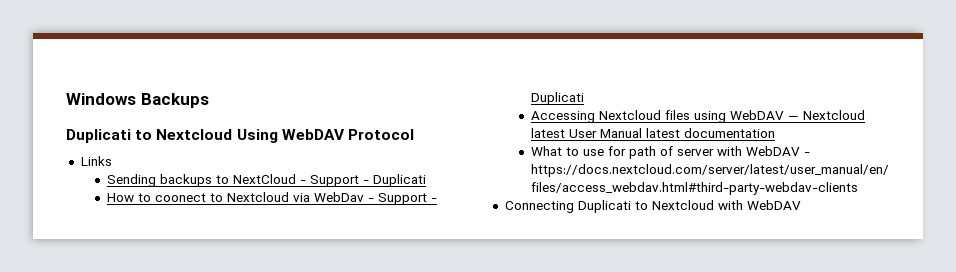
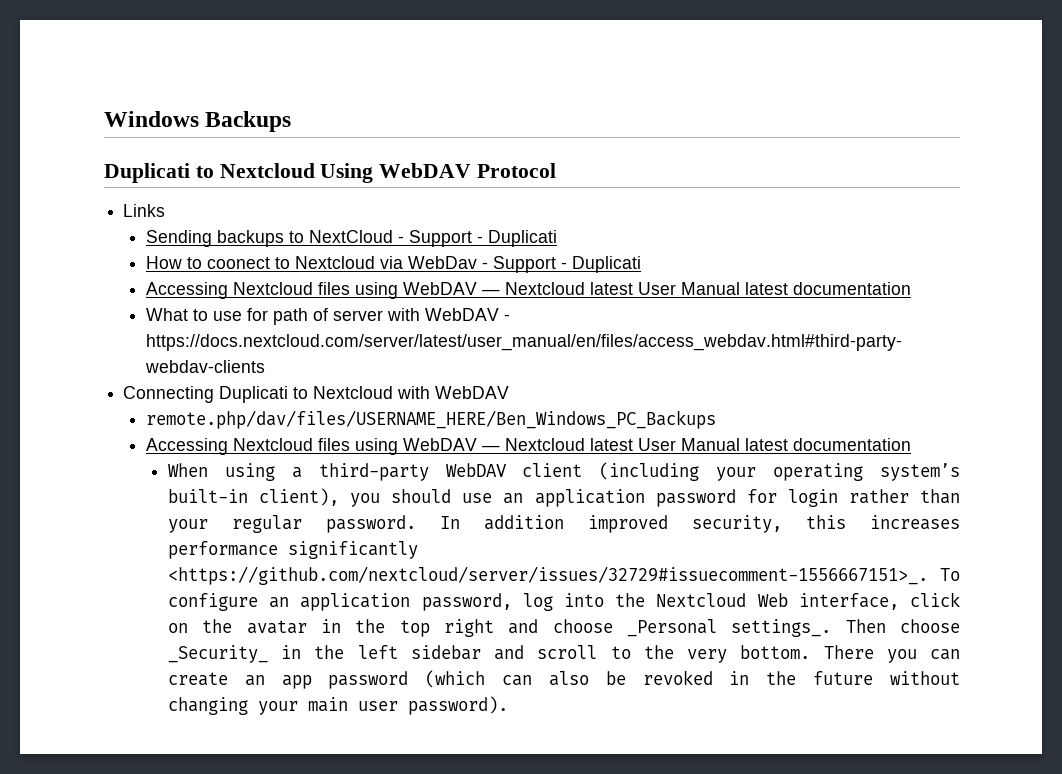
(801, 205) none -> [145,410,716,429] [145,438,911,455] [167,462,960,481] [167,488,960,507] [167,515,961,533] [167,541,418,559] [167,566,960,585] [167,592,960,611] [167,619,960,637] [167,645,960,663] [167,670,960,689] [167,696,508,715] // remote.php/dav/files/USERNAME_HERE/Ben_Windows_PC_Backups // Accessing Nextcloud files using WebDAV — Nextcloud latest User Manual latest documentation // When using a third-party WebDAV client (including your operating system’s built-in client), you should use an application password for login rather than your regular password. In addition improved security, this increases performance significantly <https://github.com/nextcloud/server/issues/32729#issuecomment-1556667151>_. To configure an application password, log into the Nextcloud Web interface, click on the avatar in the top right and choose _Personal settings_. Then choose _Security_ in the left sidebar and scroll to the very bottom. There you can create an app password (which can also be revoked in the future without changing your main user password).

